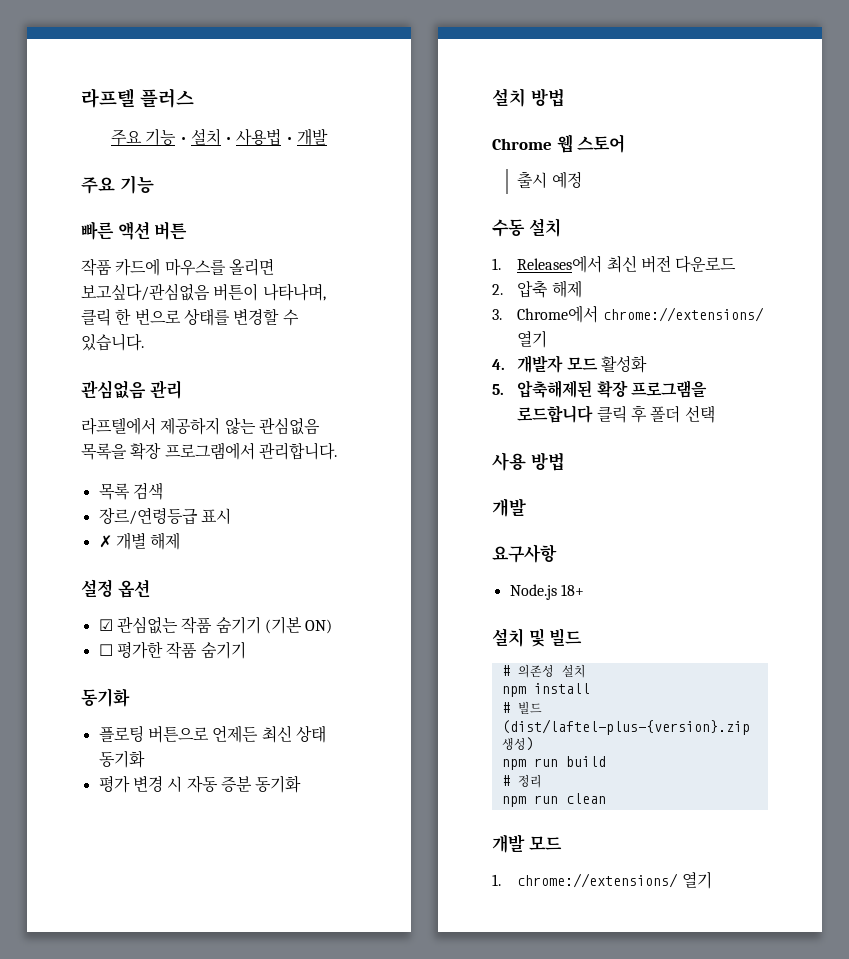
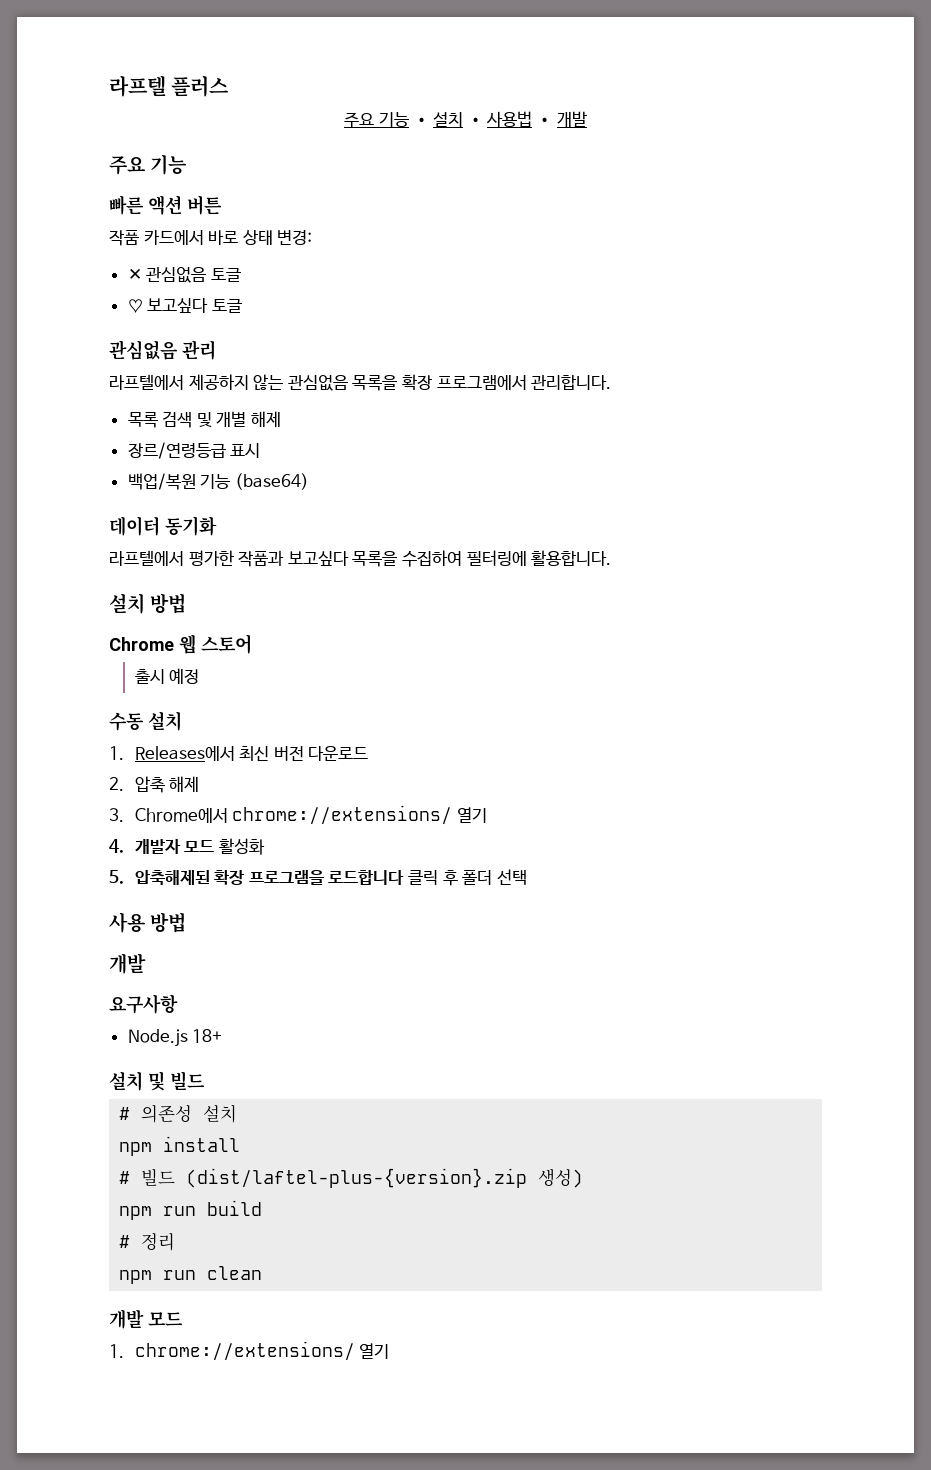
[115,258,274,276] [81,283,326,301] [81,308,299,326] [81,333,144,351] 카드에 마우스를 올리면 보고싶다/관심없음 버튼이 나타나며, 클릭 한 번으로 상태를 변경할 수 있습니다. -> [143,230,313,245] [127,267,241,283] [127,298,242,314] 카드에서 바로 상태 변경: // ✕ 관심없음 토글 // ♡ 보고싶다 토글
(163, 491) none -> [196,411,282,427] 및 개별 해제
[98,532,181,550] [81,579,150,598] [98,616,333,634] [98,641,246,659] [81,688,130,707] [98,725,326,743] [98,750,145,768] [98,775,302,793] ✗ 개별 해제 // 설정 옵션 // ☑ 관심없는 작품 숨기기 (기본 ON) // ☐ 평가한 작품 숨기기 // 동기화 // 플로팅 버튼으로 언제든 최신 상태 동기화 // 평가 변경 시 자동 증분 동기화 -> [127,473,309,490] [109,516,217,536] [109,550,612,567] 백업/복원 기능 (base64) // 데이터 동기화 // 라프텔에서 평가한 작품과 보고싶다 목록을 수집하여 필터링에 활용합니다.

